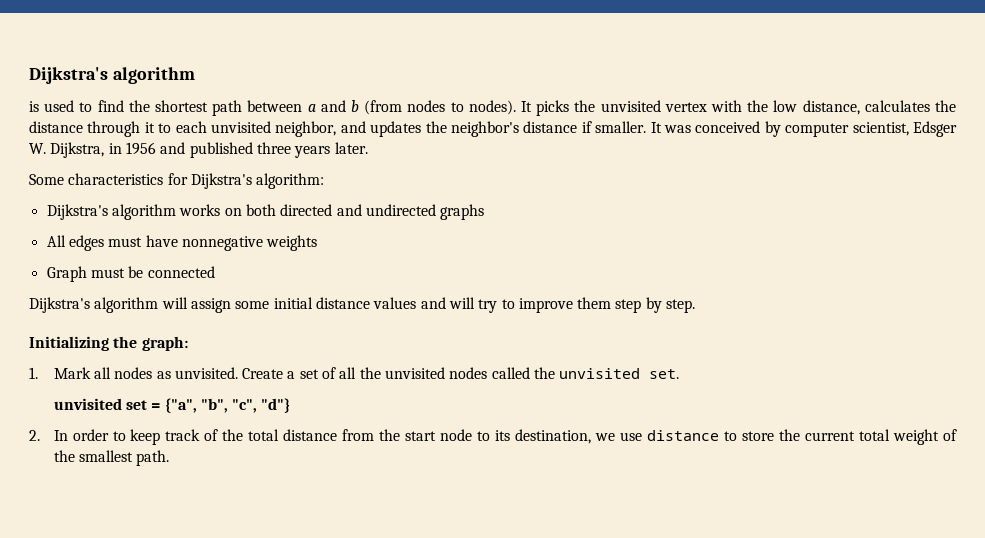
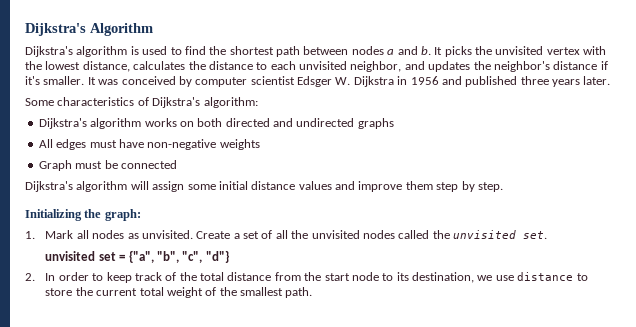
[29,67,195,84] Dijkstra's algorithm // -> [25,23,153,36] [25,46,128,57] Dijkstra's Algorithm // Dijkstra's algorithm
(303, 106) none -> [351,46,384,55] nodes
[350,100,516,115] b (from nodes to nodes). -> [420,46,431,55] b.
[773,100,798,112] low -> [45,61,81,70] lowest
[87,121,155,137] through it -> (253, 65) none
(592, 127) none -> [25,76,40,85] it's
[852,122,909,136] scientist, -> [250,76,295,85] scientist
[50,142,105,158] Dijkstra, -> [353,76,394,87] Dijkstra
[167,173,188,185] for -> [137,97,149,106] of
[181,236,263,251] nonnegative -> [147,139,217,150] non-negative
[448,297,515,313] will try to -> (355, 185) none

